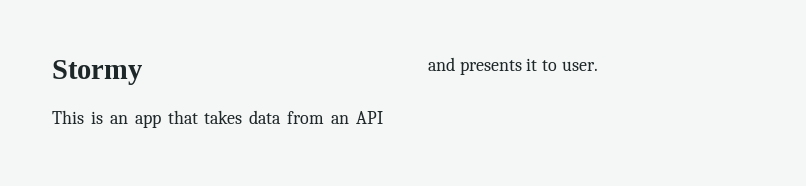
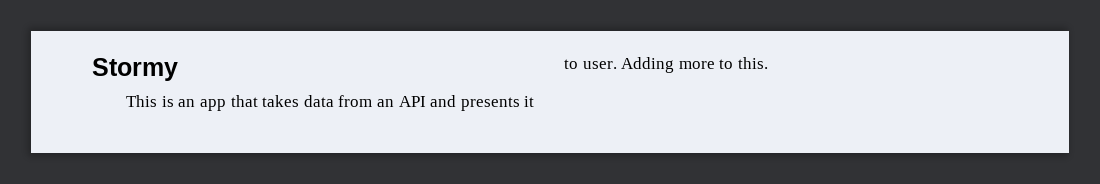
(598, 66) none -> [621,57,768,73] Adding more to this.

